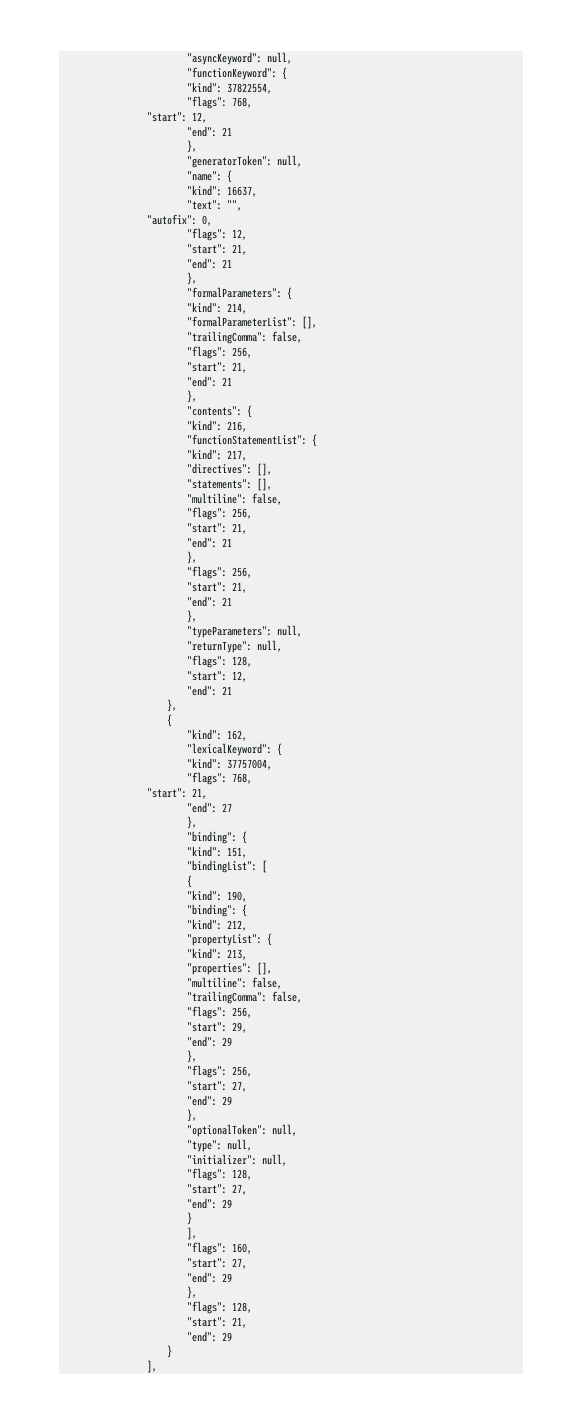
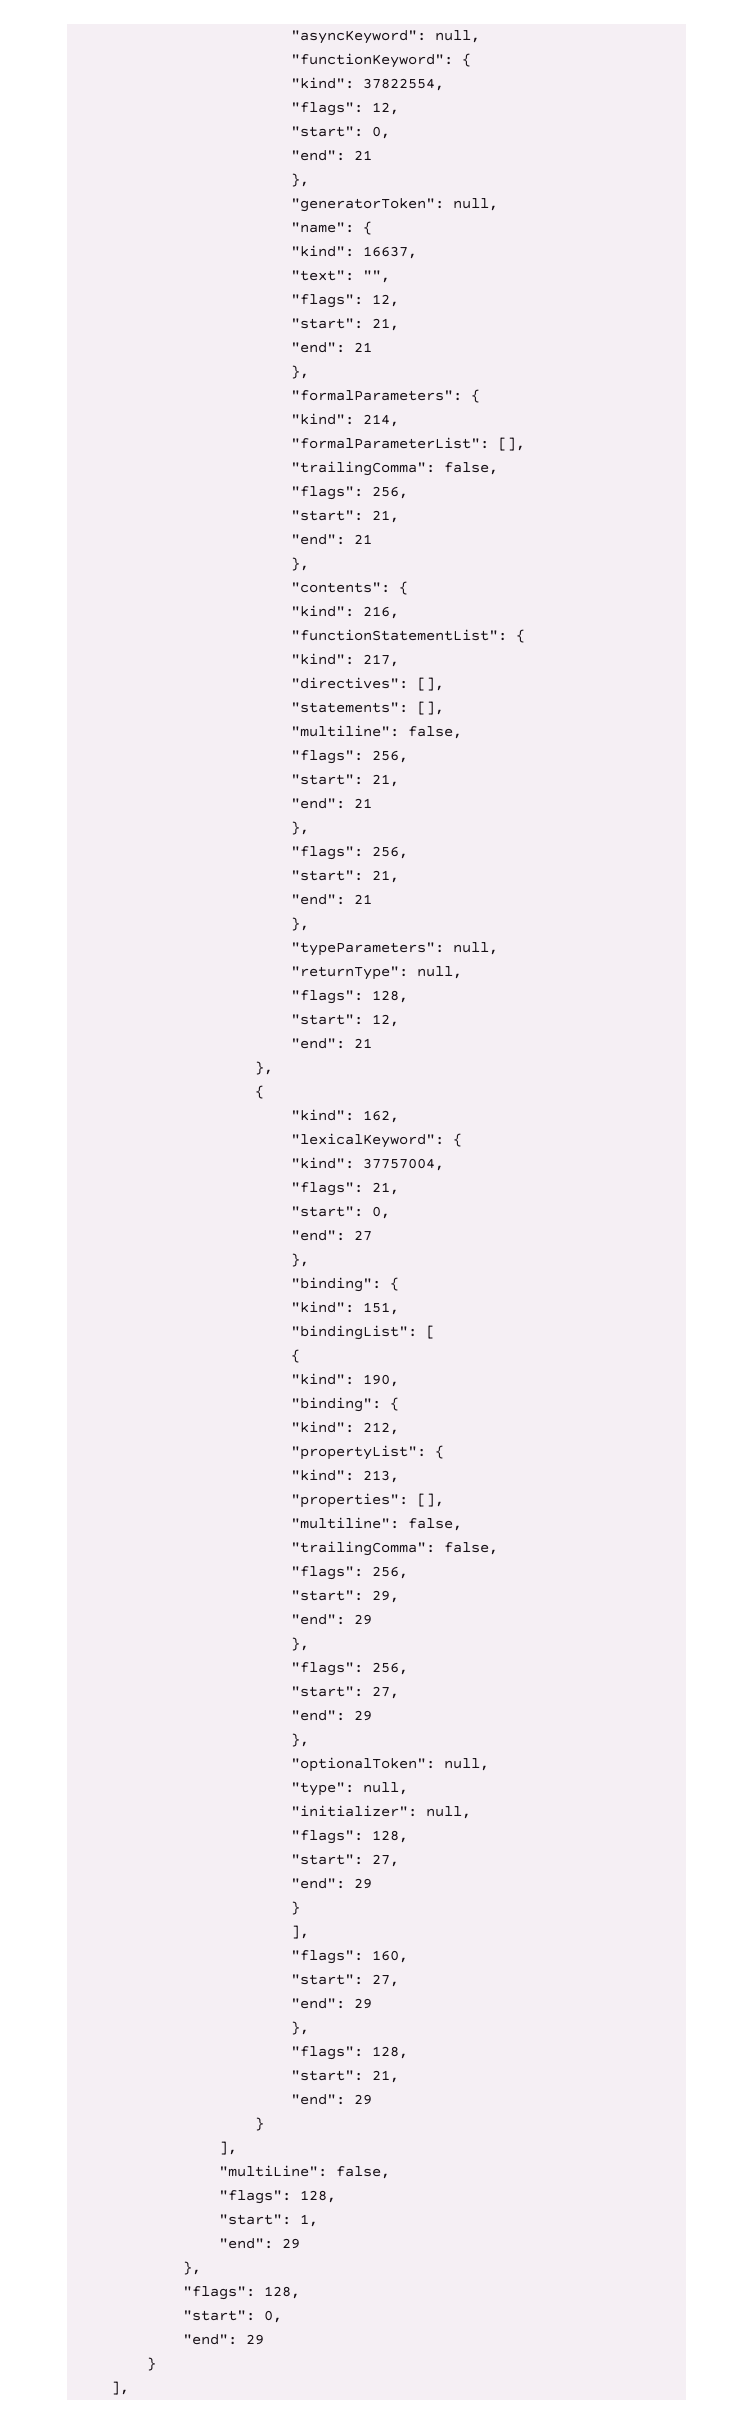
[231,97,252,108] [146,112,207,123] 768, // "start": 12, -> [371,102,399,115] [290,126,390,139] 12, // "start": 0,
[146,214,212,226] // "autofix": 0, -> (390, 276) none
[231,773,252,784] [146,788,207,799] 768, // "start": 21, -> [371,1182,399,1195] [290,1206,390,1219] 21, // "start": 0,
(157, 1366) none -> [218,2165,390,2179] [218,2190,336,2204] [218,2214,318,2227] [218,2238,300,2249] [182,2261,201,2275] [182,2286,300,2300] [182,2310,282,2323] [182,2334,264,2345] [146,2357,156,2371] [110,2381,129,2395] // "multiLine": false, // "flags": 128, // "start": 1, // "end": 29 // }, // "flags": 128, // "start": 0, // "end": 29 // } // ],

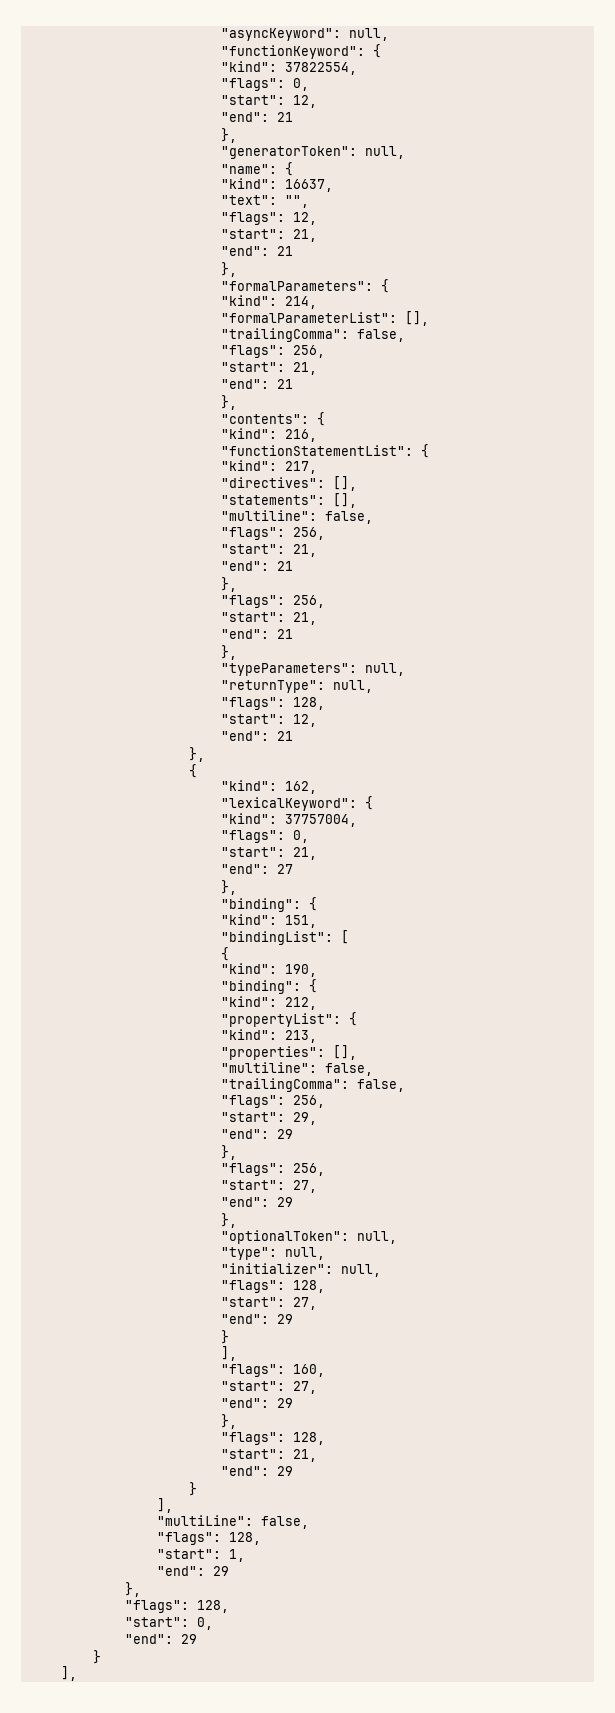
[371,102,399,115] [290,126,390,139] 12, // "start": 0, -> [292,78,309,91] [220,95,317,108] 0, // "start": 12,
[371,1182,399,1195] [290,1206,390,1219] 21, // "start": 0, -> [292,830,309,843] [220,847,317,860] 0, // "start": 21,

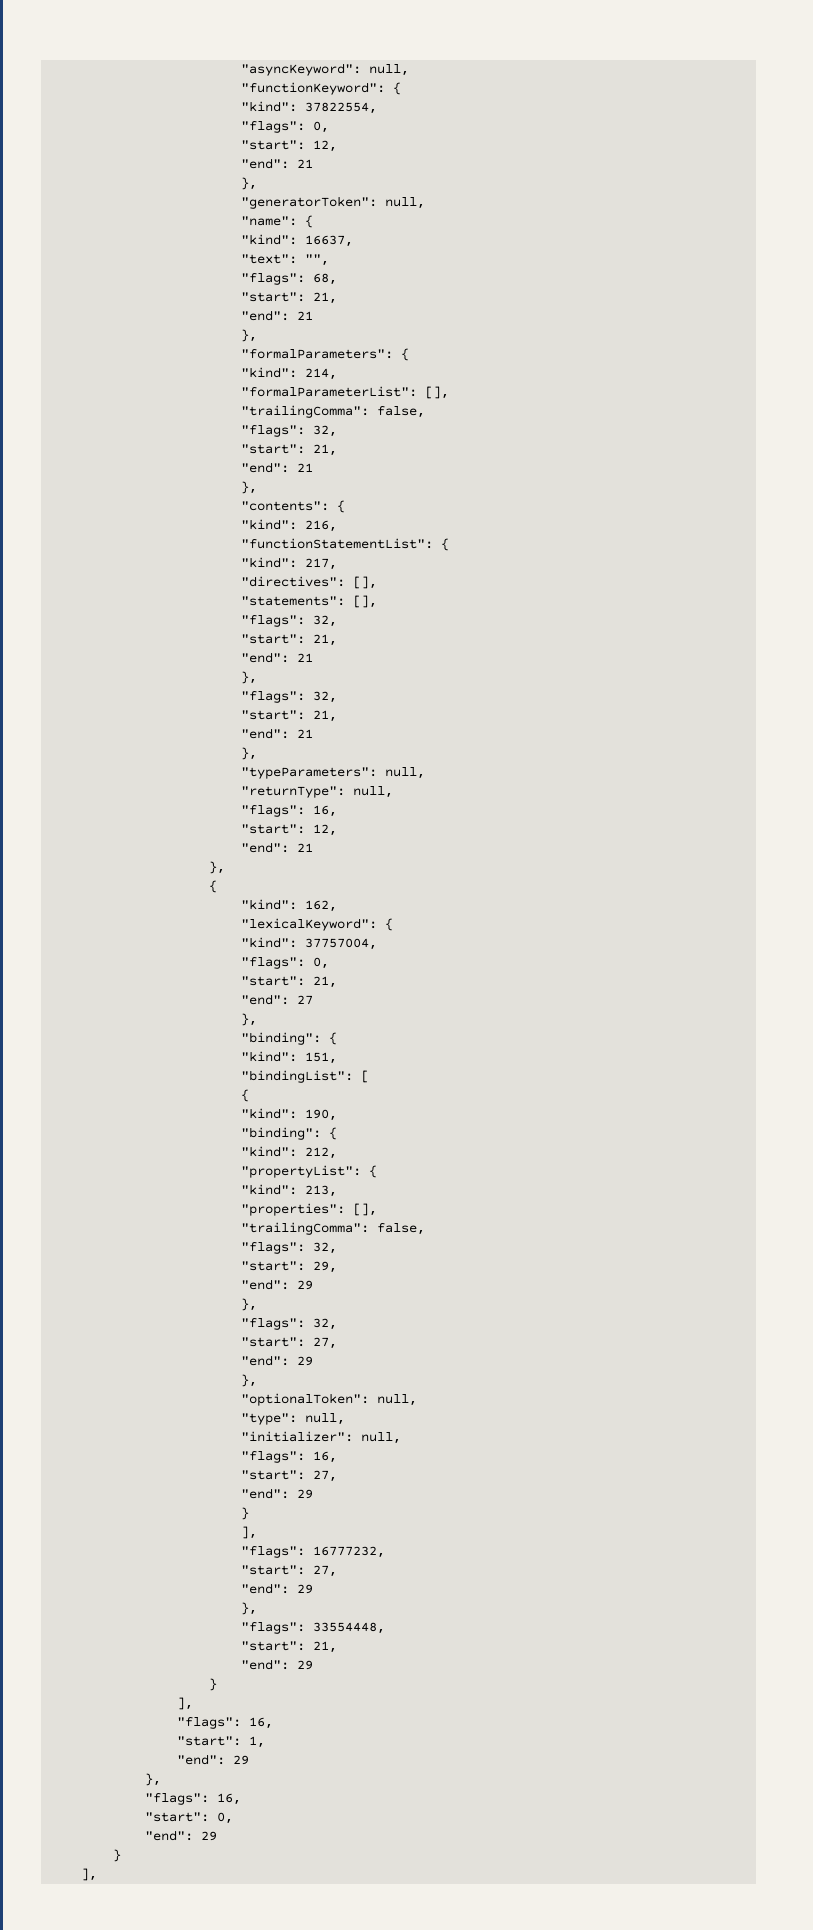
[292,212,317,225] 12, -> [312,273,337,285] 68,
[292,345,325,358] 256, -> [312,425,337,437] 32,
[220,510,373,524] [220,527,325,540] // "multiline": false, // "flags": 256, -> [240,615,337,627] // "flags": 32,
[292,595,325,608] 256, -> [312,691,337,703] 32,
[292,697,325,710] 128, -> [312,805,337,817] 16,
[220,1062,373,1076] [220,1078,405,1092] [220,1095,325,1108] // "multiline": false, // "trailingComma": false, // "flags": 256, -> [240,1222,425,1235] [240,1242,337,1254] // "trailingComma": false, // "flags": 32,
[292,1163,325,1176] 256, -> [312,1318,337,1330] 32,
[292,1280,325,1293] 128, -> [312,1451,337,1463] 16,
[292,1364,325,1377] 160, -> [312,1546,385,1558] 16777232,
[292,1432,325,1445] 128, -> [312,1622,385,1634] 33554448,
[156,1515,309,1529] [156,1532,261,1545] // "multiLine": false, // "flags": 128, -> [176,1717,273,1729] // "flags": 16,
[196,1600,229,1613] 128, -> [216,1793,241,1805] 16,

